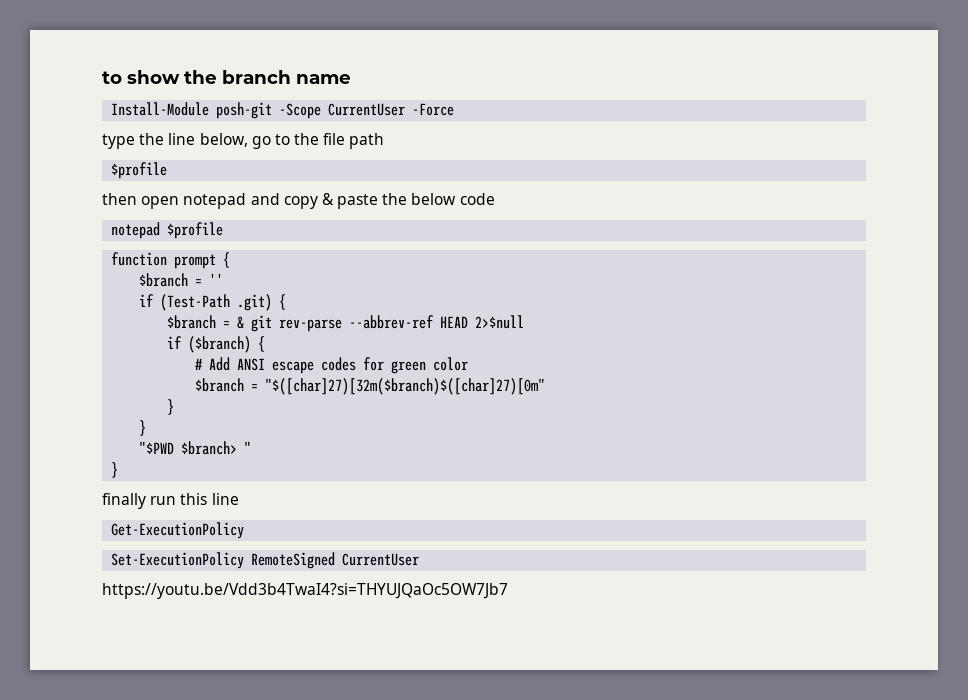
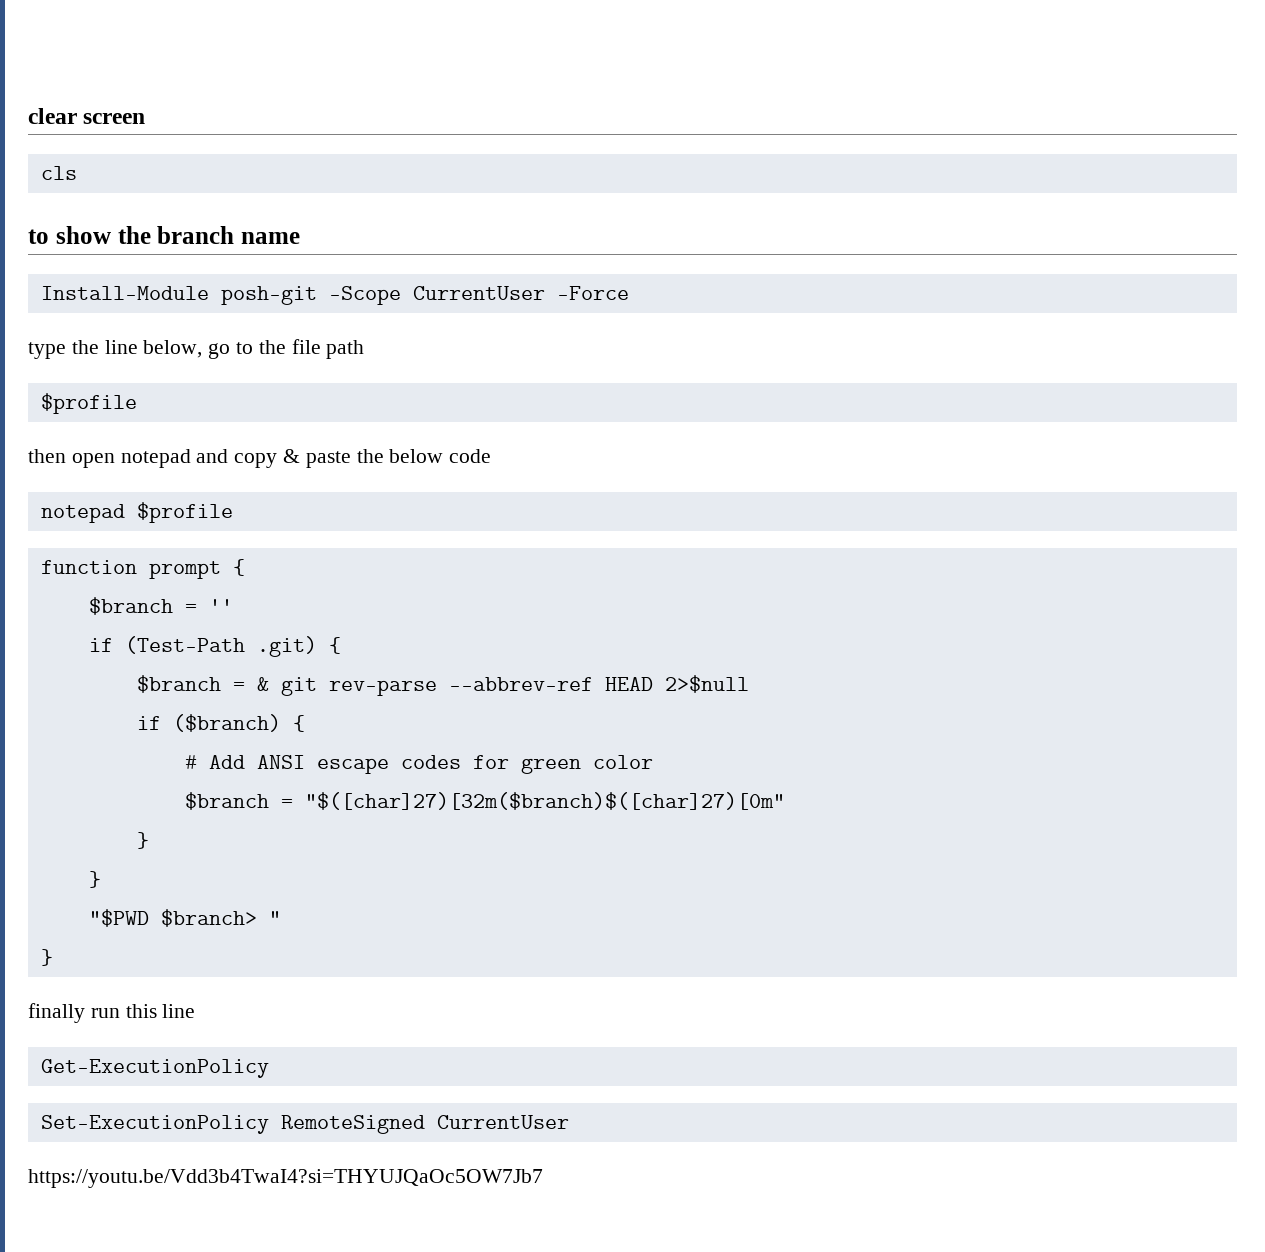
(102, 77) none -> [28,108,146,124] [40,166,77,180] clear screen // cls //

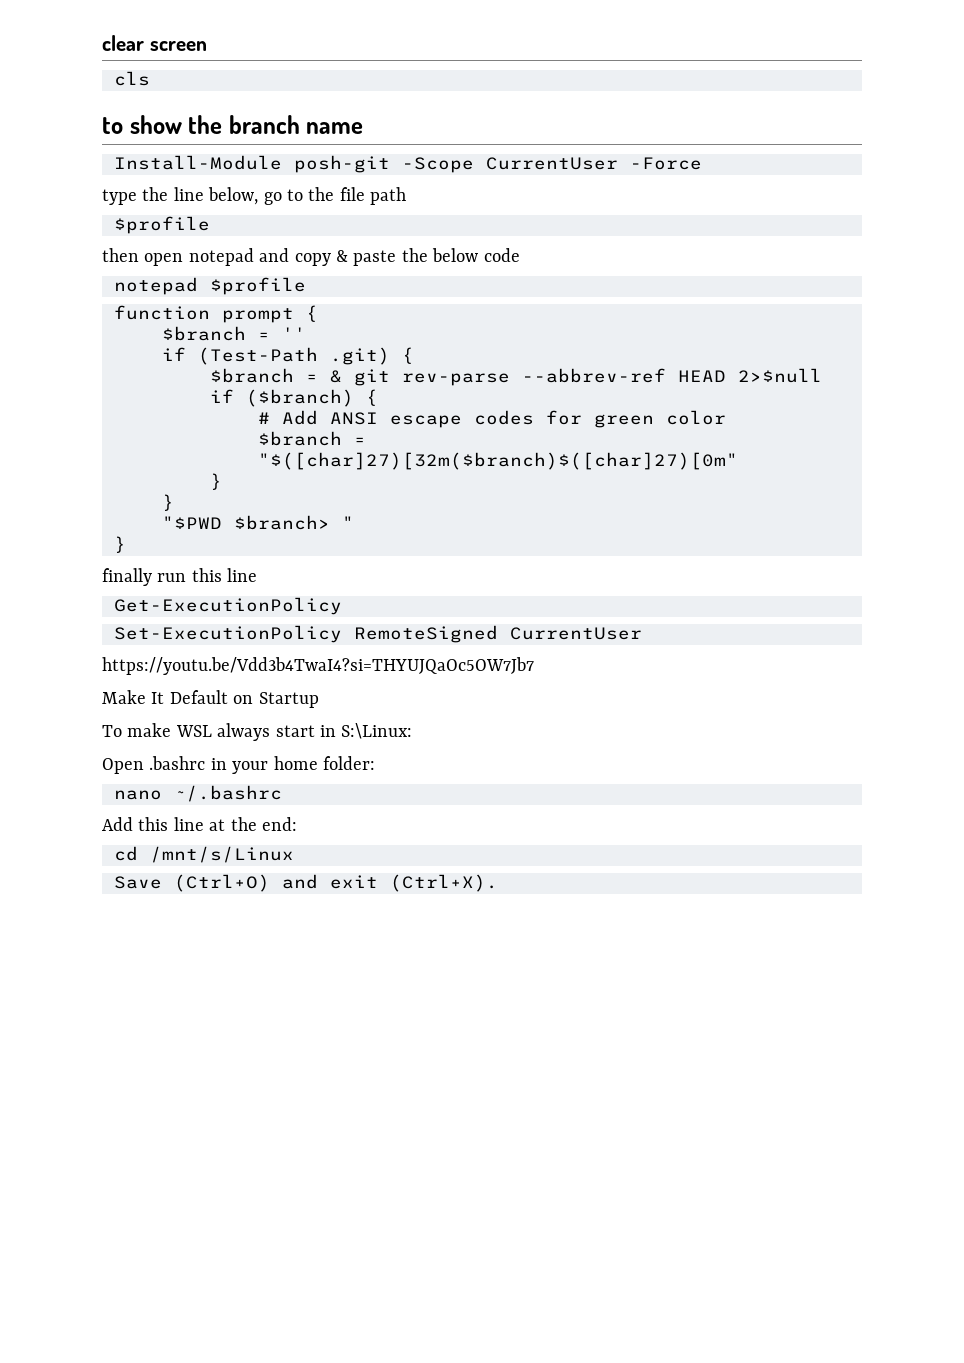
(543, 1178) none -> [102,690,319,708] [102,723,413,741] [102,756,375,774] [114,785,282,802] [102,817,297,831] [114,846,294,863] [114,874,498,892] // Make It Default on Startup // To make WSL always start in S:\Linux: // Open .bashrc in your home folder: // nano ~/.bashrc // Add this line at the end: // cd /mnt/s/Linux // Save (Ctrl+O) and exit (Ctrl+X).

